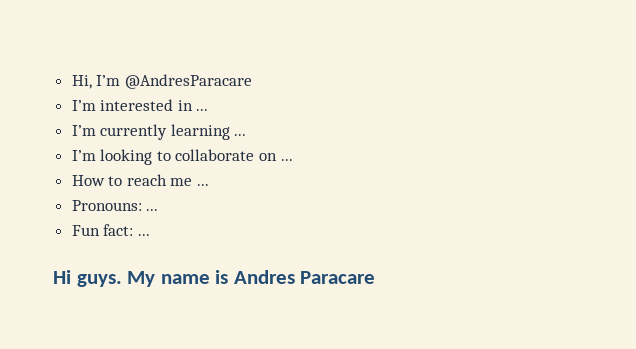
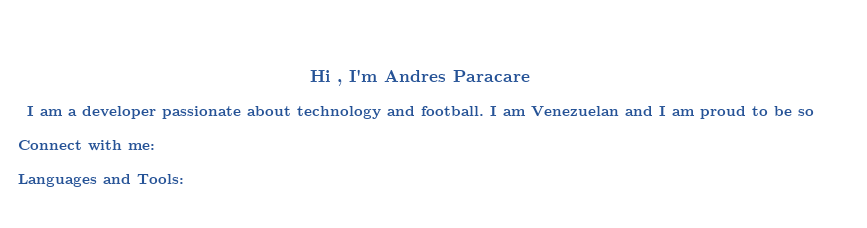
[71,74,252,89] [71,99,209,111] [71,124,247,140] [71,149,293,165] [71,174,210,186] [71,200,159,211] [71,224,150,236] [53,270,376,287] Hi, I’m @AndresParacare // I’m interested in ... // I’m currently learning ... // I’m looking to collaborate on ... // How to reach me ... // Pronouns: ... // Fun fact: ... // Hi guys. My name is Andres Paracare -> [310,69,530,86] [26,106,814,119] [18,140,155,151] [18,174,184,187] Hi , I'm Andres Paracare // I am a developer passionate about technology and football. I am Venezuelan and I am proud to be so // Connect with me: // Languages and Tools:

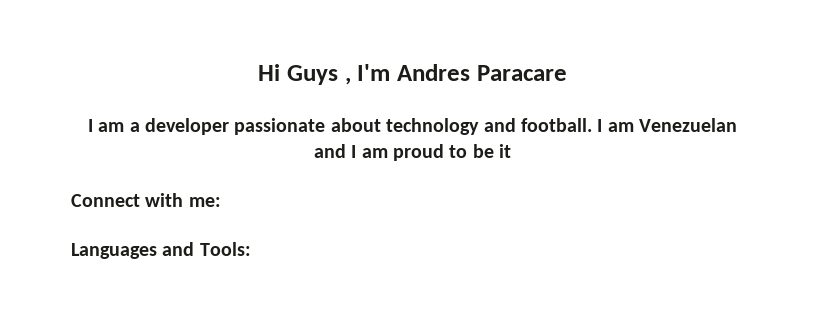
(330, 76) none -> [286,65,338,85] Guys
[797,109,814,116] so -> [499,144,512,158] it

